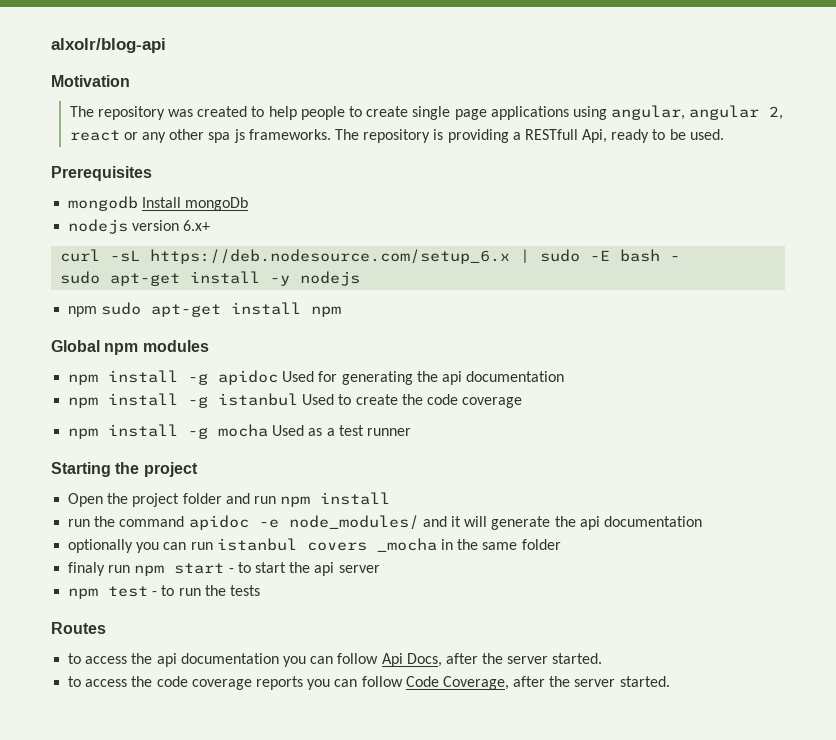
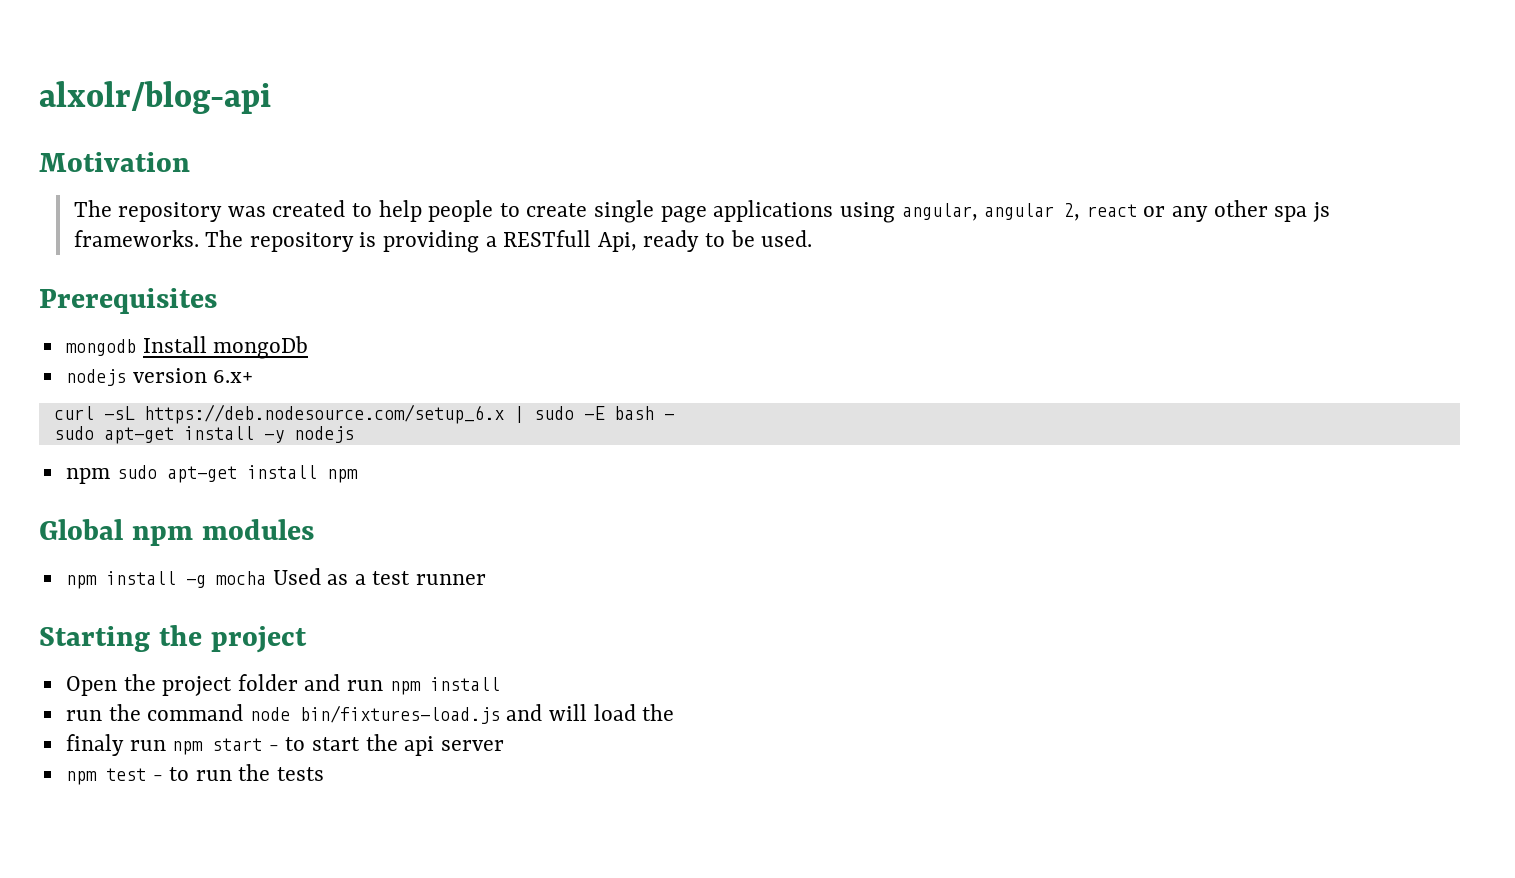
[68,370,565,385] [68,393,523,408] // npm install -g apidoc Used for generating the api documentation // npm install -g istanbul Used to create the code coverage -> (314, 529) none
[188,515,702,530] [68,538,561,553] apidoc -e node_modules/ and it will generate the api documentation // optionally you can run istanbul covers _mocha in the same folder -> [249,704,675,724] node bin/fixtures-load.js and will load the
[51,622,106,634] [68,653,603,667] [68,676,670,690] // Routes // to access the api documentation you can follow Api Docs, after the server started. // to access the code coverage reports you can follow Code Coverage, after the server started. -> (325, 774) none

